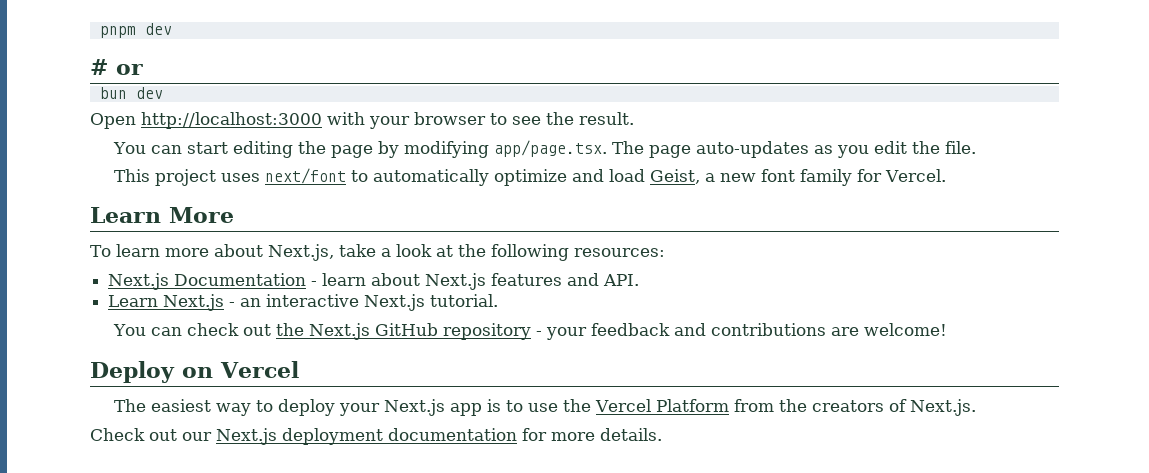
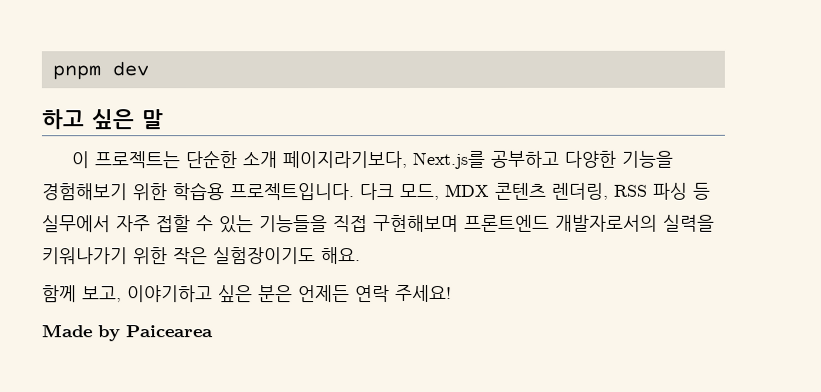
[90,59,143,75] [99,87,163,99] [90,112,634,129] [113,140,977,158] [114,168,947,186] [90,207,234,223] [90,244,665,261] [108,273,640,290] [108,294,499,311] [113,323,948,340] [90,361,299,383] [114,399,977,416] [90,428,662,445] # or // bun dev // Open http://localhost:3000 with your browser to see the result. // You can start editing the page by modifying app/page.tsx. The page auto-updates as you edit the file. // This project uses next/font to automatically optimize and load Geist, a new font family for Vercel. // Learn More // To learn more about Next.js, take a look at the following resources: // Next.js Documentation - learn about Next.js features and API. // Learn Next.js - an interactive Next.js tutorial. // You can check out the Next.js GitHub repository - your feedback and contributions are welcome! // Deploy on Vercel // The easiest way to deploy your Next.js app is to use the Vercel Platform from the creators of Next.js. // Check out our Next.js deployment documentation for more details. -> [41,109,163,130] [70,150,673,169] [41,182,711,201] [42,214,715,234] [42,247,361,265] [42,284,452,303] [42,324,214,342] 하고 싶은 말 // 이 프로젝트는 단순한 소개 페이지라기보다, Next.js를 공부하고 다양한 기능을 경험해보기 위한 학습용 프로젝트입니다. 다크 모드, MDX 콘텐츠 렌더링, RSS 파싱 등 실무에서 자주 접할 수 있는 기능들을 직접 구현해보며 프론트엔드 개발자로서의 실력을 키워나가기 위한 작은 실험장이기도 해요. // 함께 보고, 이야기하고 싶은 분은 언제든 연락 주세요! // Made by Paicearea

